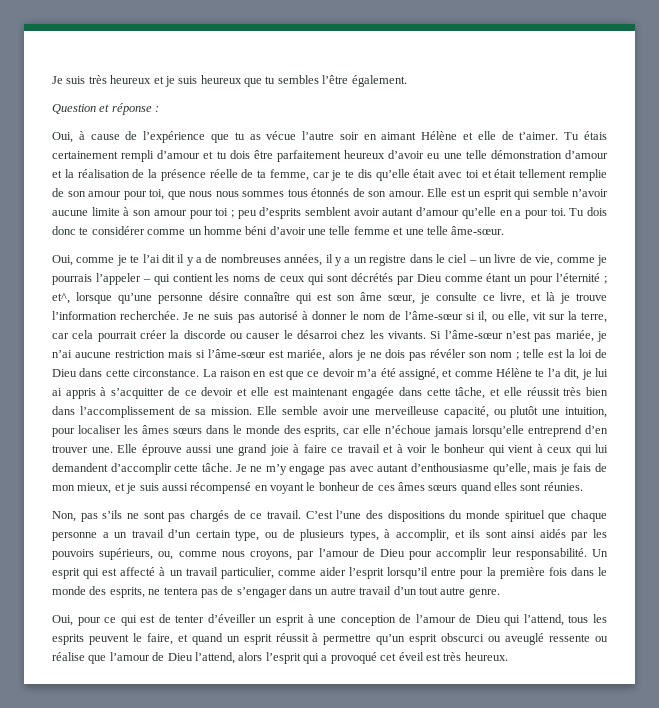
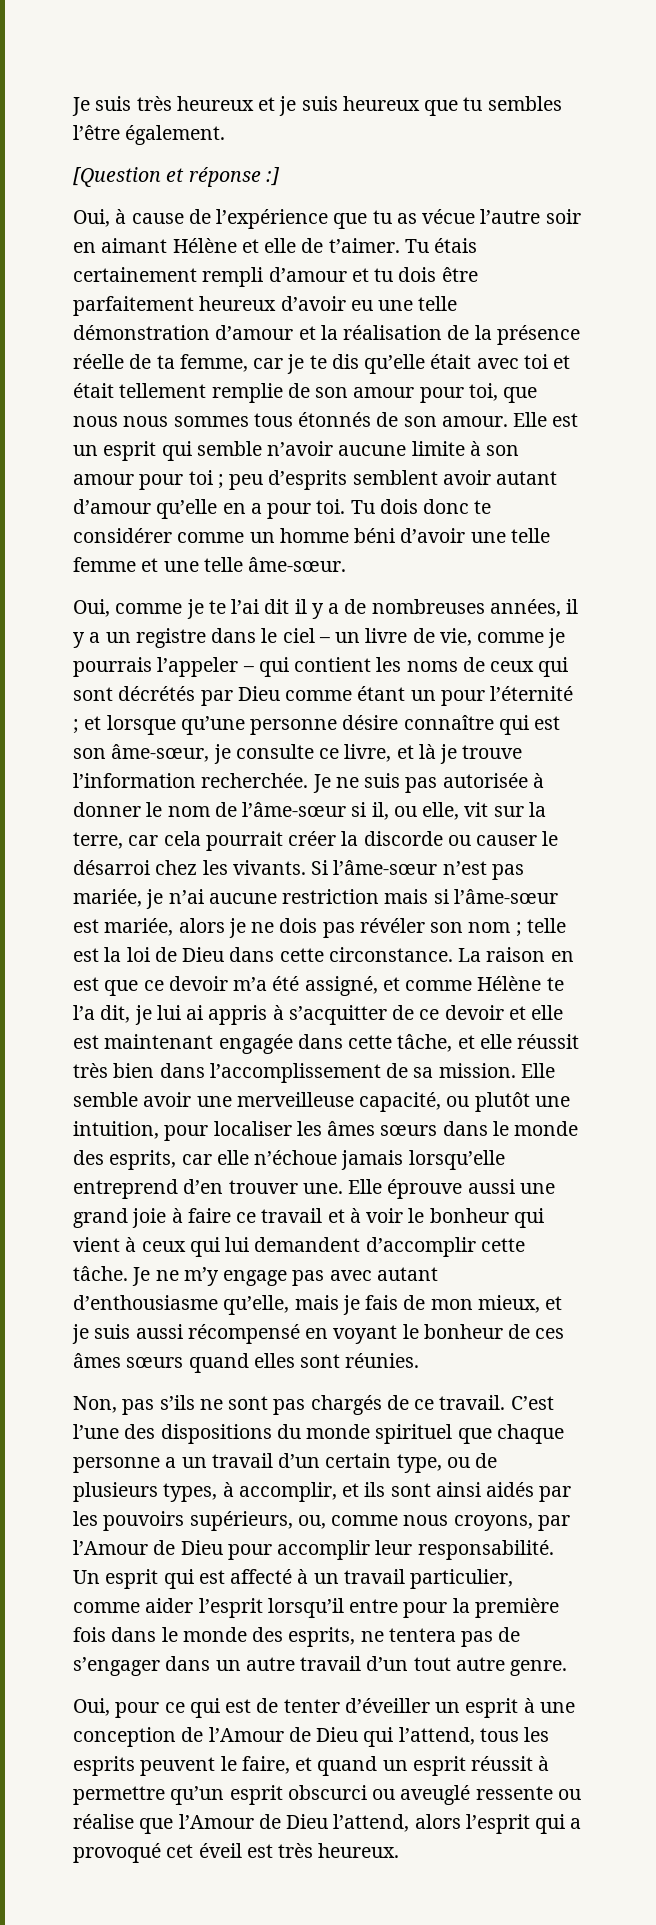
[52,104,96,114] Question -> [73,167,161,187] [Question
[155,106,160,112] : -> [265,167,280,186] :]
[52,293,70,304] et^, -> [84,716,102,730] et
[360,292,415,304] âme sœur, -> [111,744,210,762] âme-sœur,
[258,311,298,320] autorisé -> [442,773,528,788] autorisée
[318,548,359,557] l’amour -> [73,1540,148,1555] l’Amour
[415,614,456,623] l’amour -> [208,1727,284,1742] l’Amour
[109,652,150,661] l’amour -> [178,1814,254,1829] l’Amour

